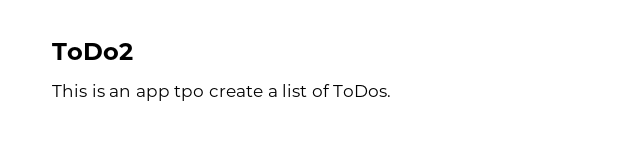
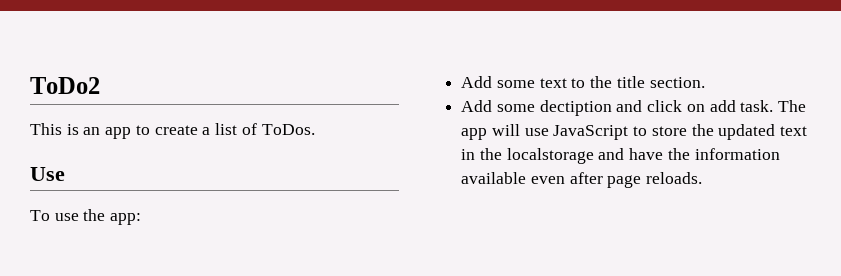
[174,86,205,101] tpo -> [135,125,150,135] to
(392, 91) none -> [30,167,65,181] [30,209,142,225] [461,76,705,88] [461,100,807,116] [461,124,808,140] [461,148,780,164] [461,172,703,188] // Use // To use the app: // Add some text to the title section. // Add some dectiption and click on add task. The app will use JavaScript to store the updated text in the localstorage and have the information available even after page reloads.

